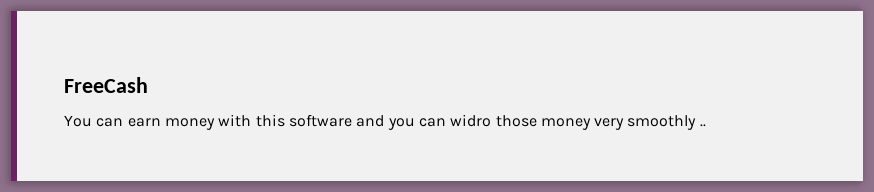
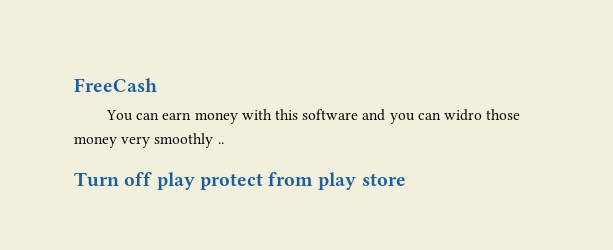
(706, 125) none -> [74,172,406,190] // Turn off play protect from play store

